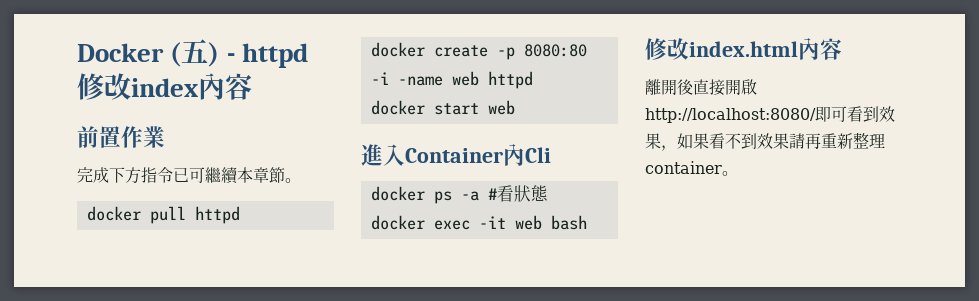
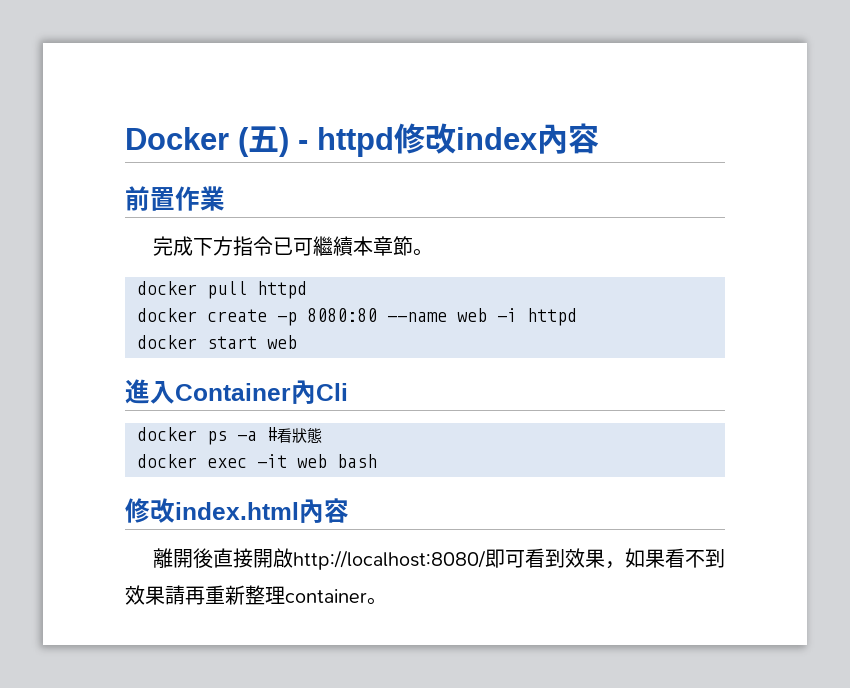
[370,71,479,86] -i -name web -> [387,308,517,322] --name web -i

